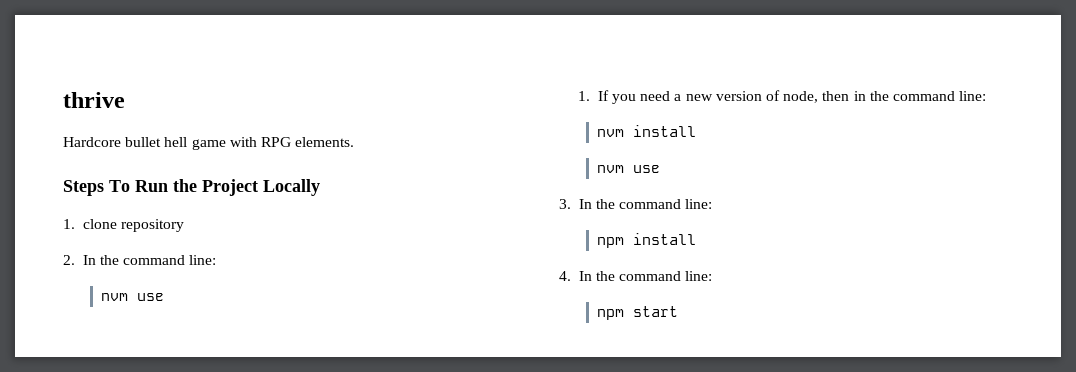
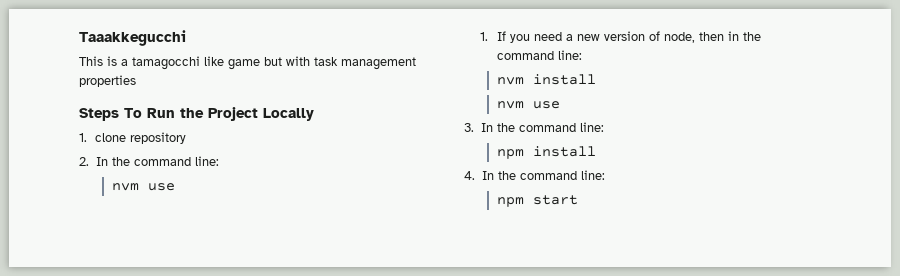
[63,92,125,108] [63,137,355,150] thrive // Hardcore bullet hell game with RPG elements. -> [79,30,186,46] [79,56,416,70] [79,75,136,87] Taaakkegucchi // This is a tamagocchi like game but with task management properties

